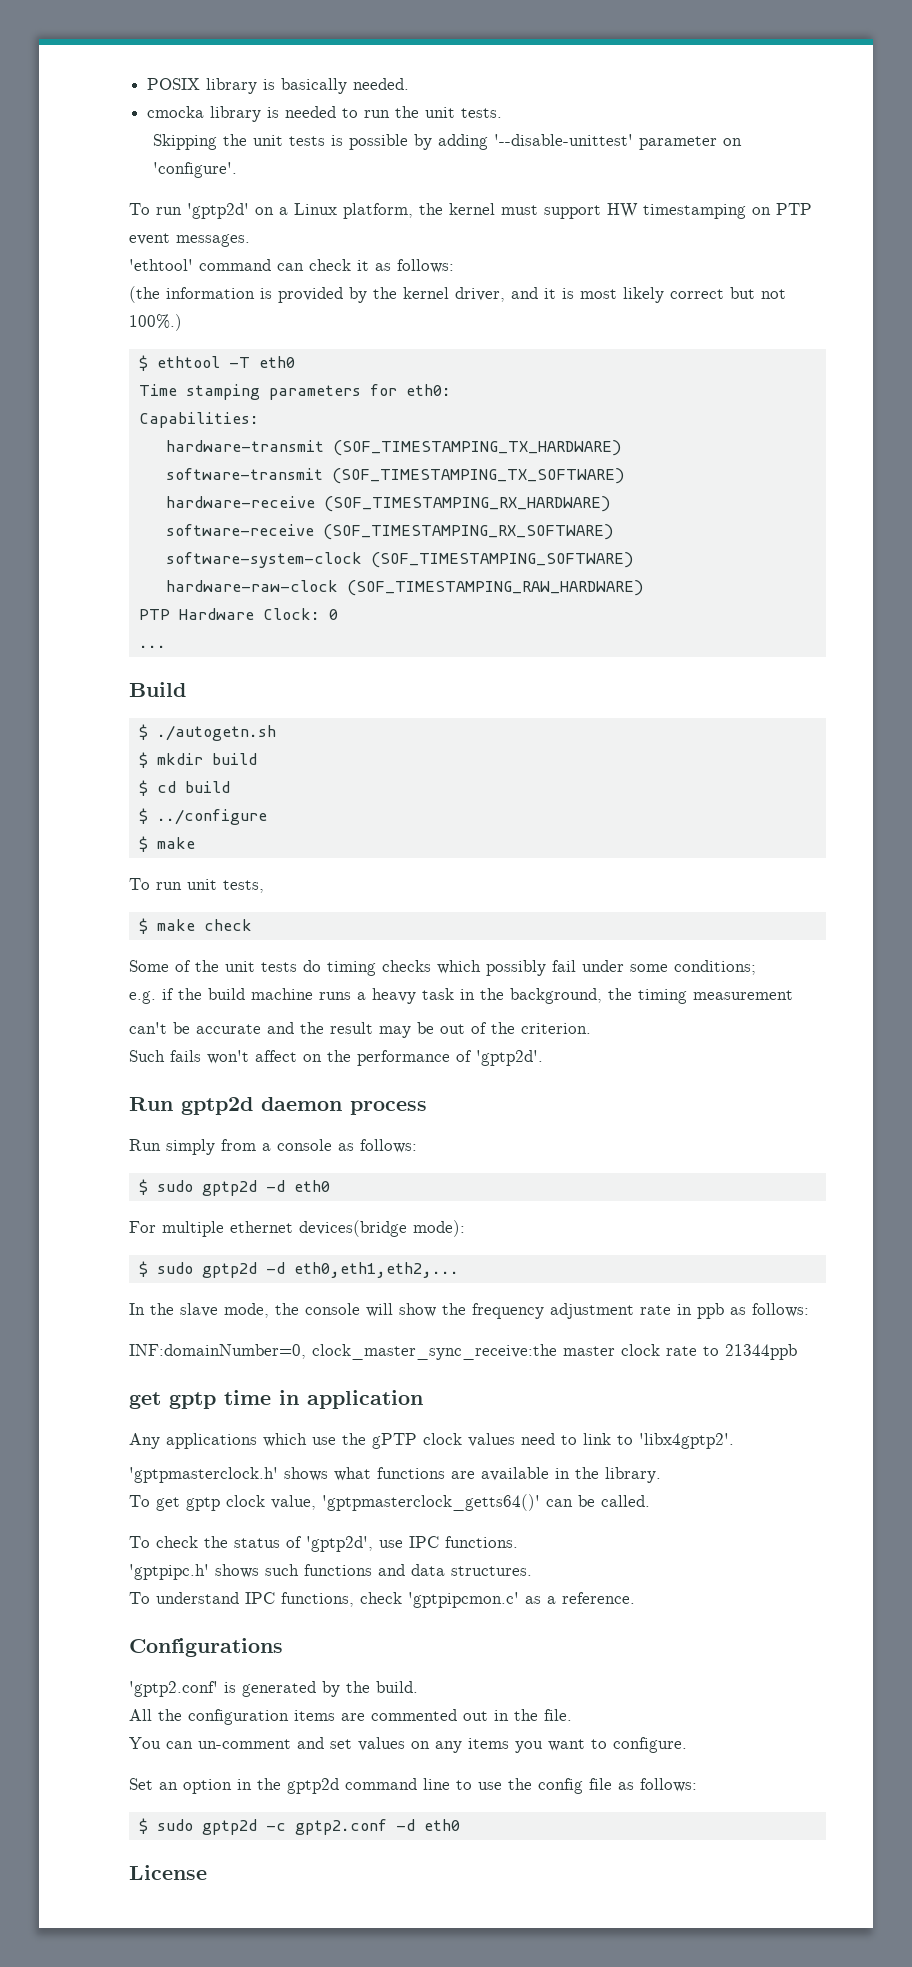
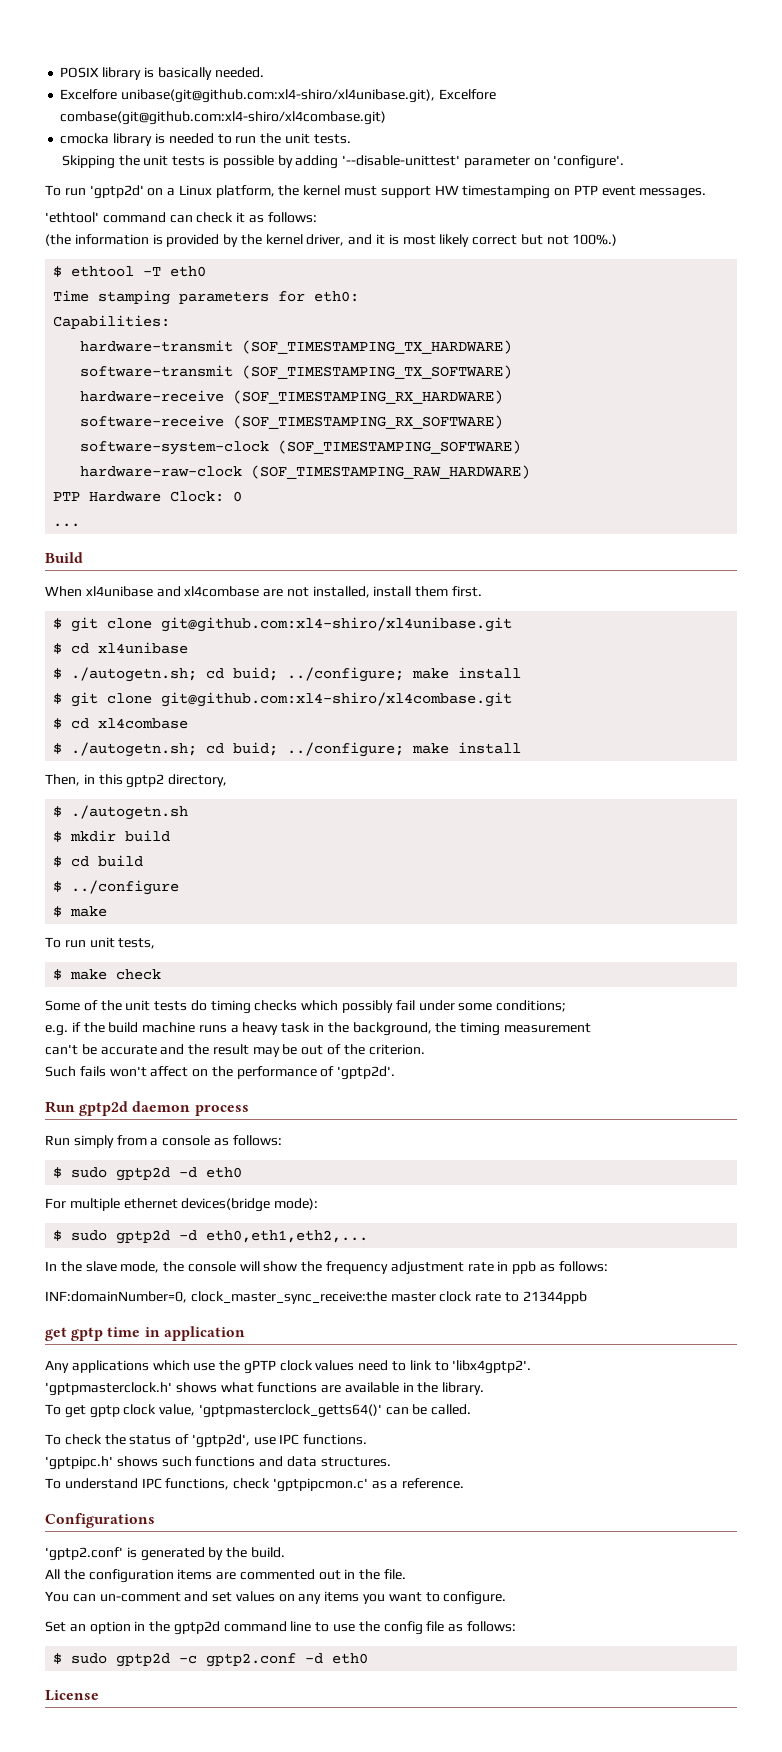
(410, 84) none -> [60,89,496,103] [60,111,387,125] // Excelfore unibase(git@github.com:xl4-shiro/xl4unibase.git), Excelfore combase(git@github.com:xl4-shiro/xl4combase.git)
(186, 689) none -> [45,586,483,598] [53,617,513,632] [53,642,189,654] [53,667,522,682] [53,692,513,707] [53,718,189,729] [53,742,522,757] [45,774,228,788] // When xl4unibase and xl4combase are not installed, install them first. // $ git clone git@github.com:xl4-shiro/xl4unibase.git // $ cd xl4unibase // $ ./autogetn.sh; cd buid; ../configure; make install // $ git clone git@github.com:xl4-shiro/xl4combase.git // $ cd xl4combase // $ ./autogetn.sh; cd buid; ../configure; make install // Then, in this gptp2 directory,

